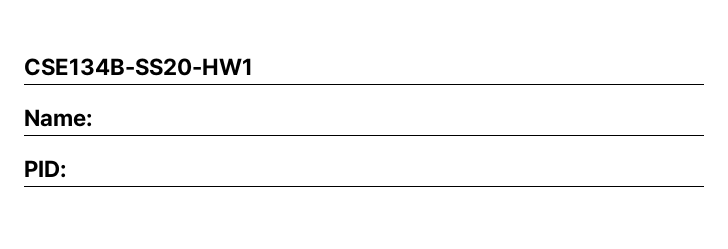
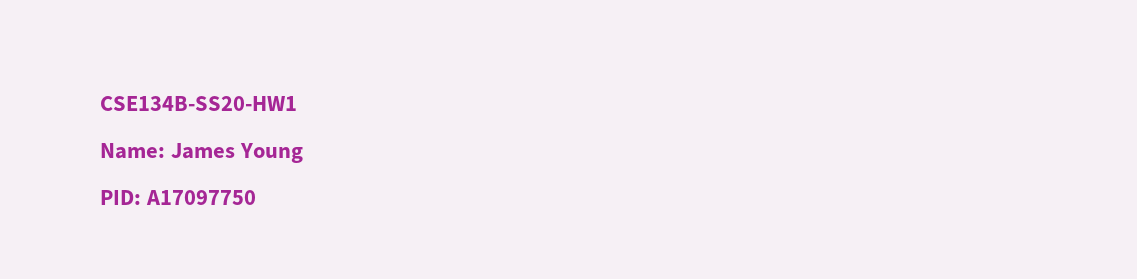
(92, 118) none -> [171,143,304,163] James Young
(66, 169) none -> [146,190,257,205] A17097750

